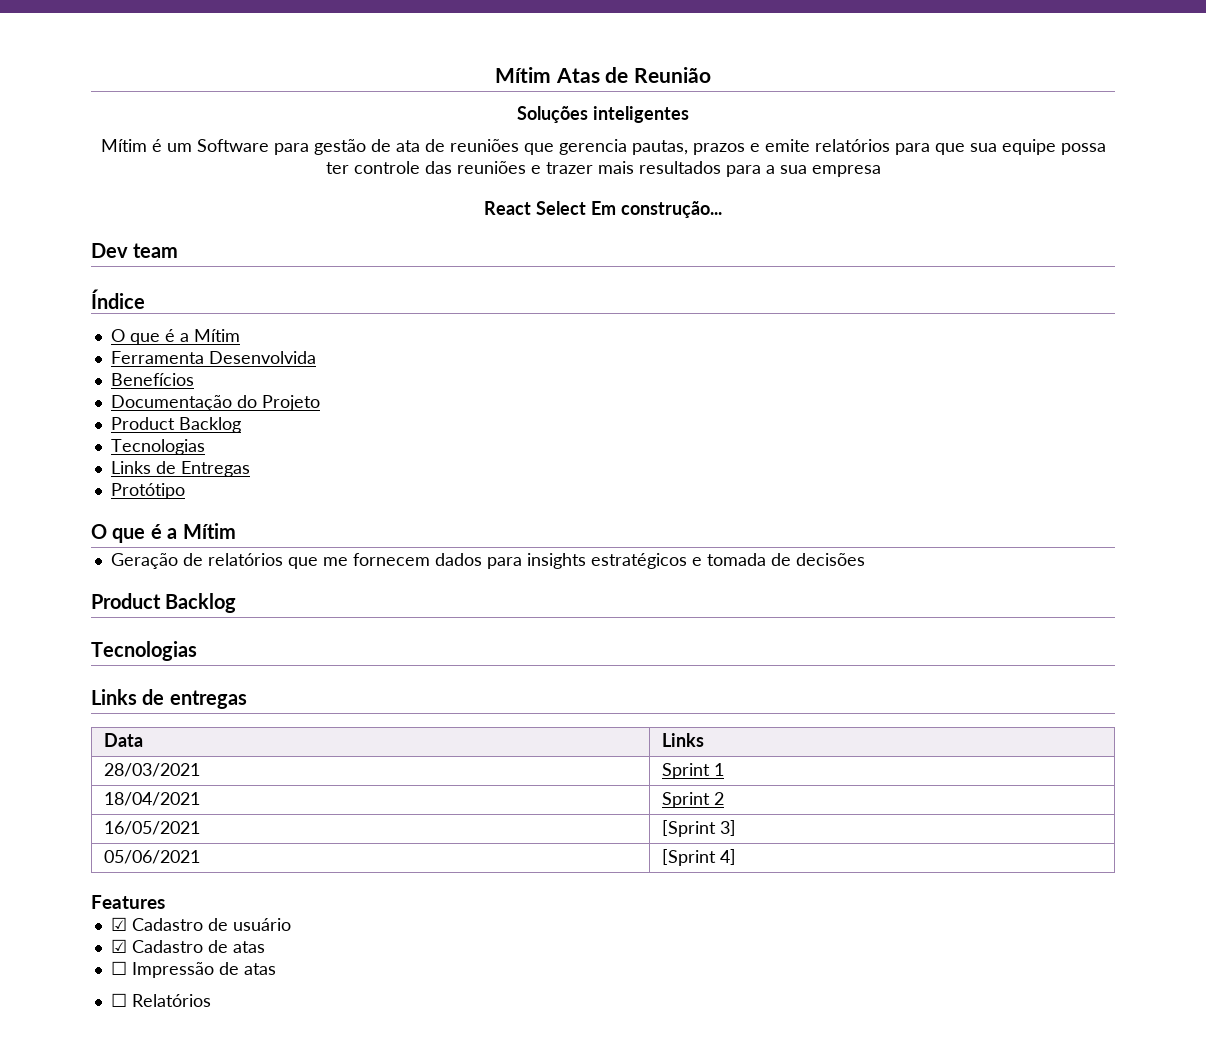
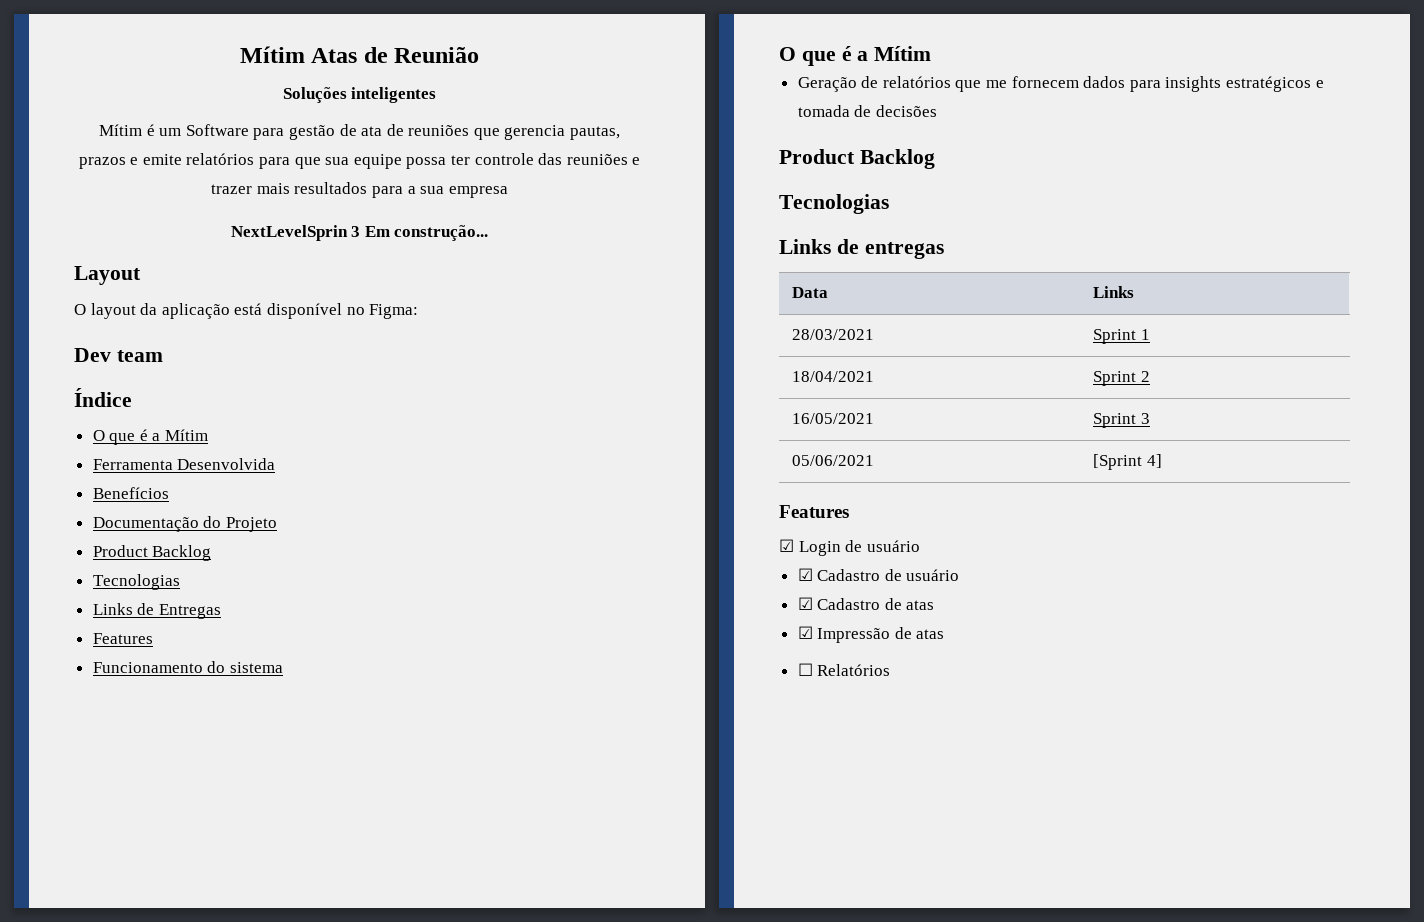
[484,201,587,215] React Select -> [230,225,361,241] NextLevelSprin 3
(722, 209) none -> [74,266,141,285] [74,303,419,319] // Layout // O layout da aplicação está disponível no Figma:
[110,483,185,499] Protótipo -> [92,633,153,644] [92,661,283,673] Features // Funcionamento do sistema
[661,820,736,837] [Sprint 3] -> [1093,413,1151,428] Sprint 3
(165, 902) none -> [779,539,920,556] // ☑ Login de usuário
[110,961,127,975] ☐ -> [797,626,813,639] ☑

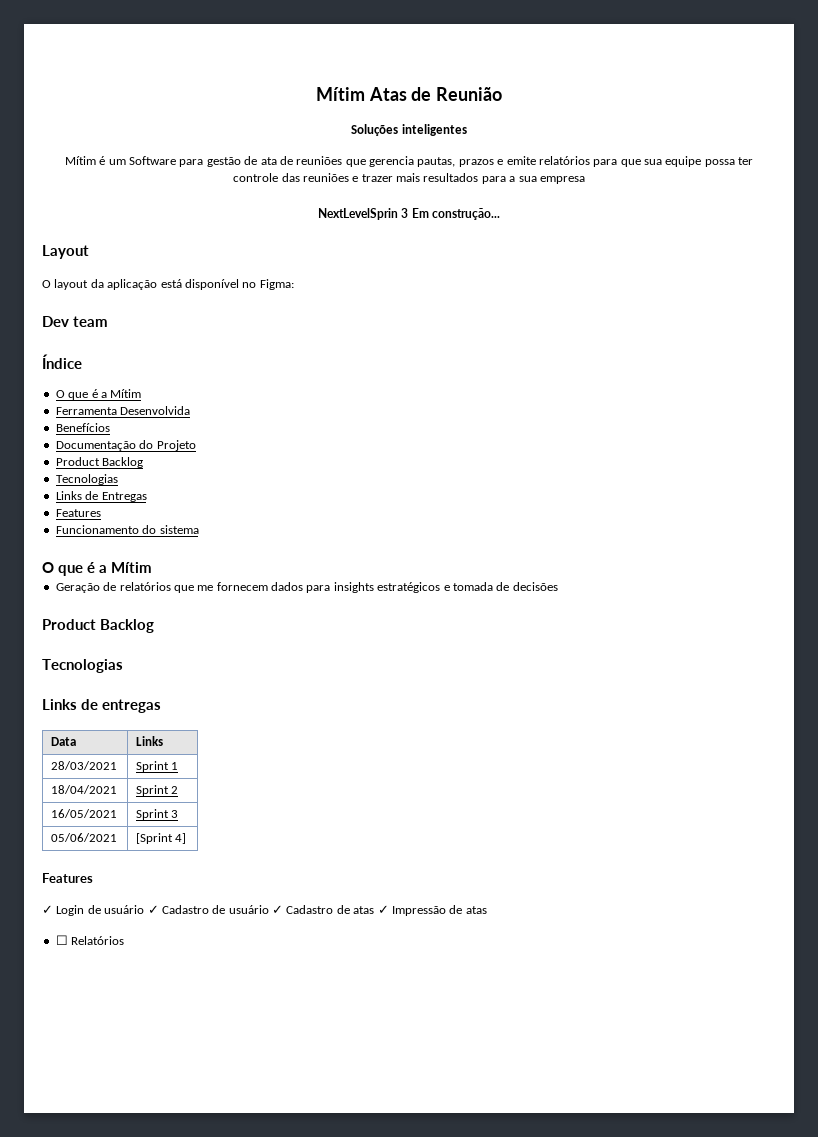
[779,539,794,552] ☑ -> [42,905,53,914] ✓
[797,568,813,581] // ☑ -> [147,905,159,914] ✓
[797,597,813,610] // ☑ -> [272,905,283,914] ✓
[797,626,813,639] // ☑ -> [377,905,389,914] ✓

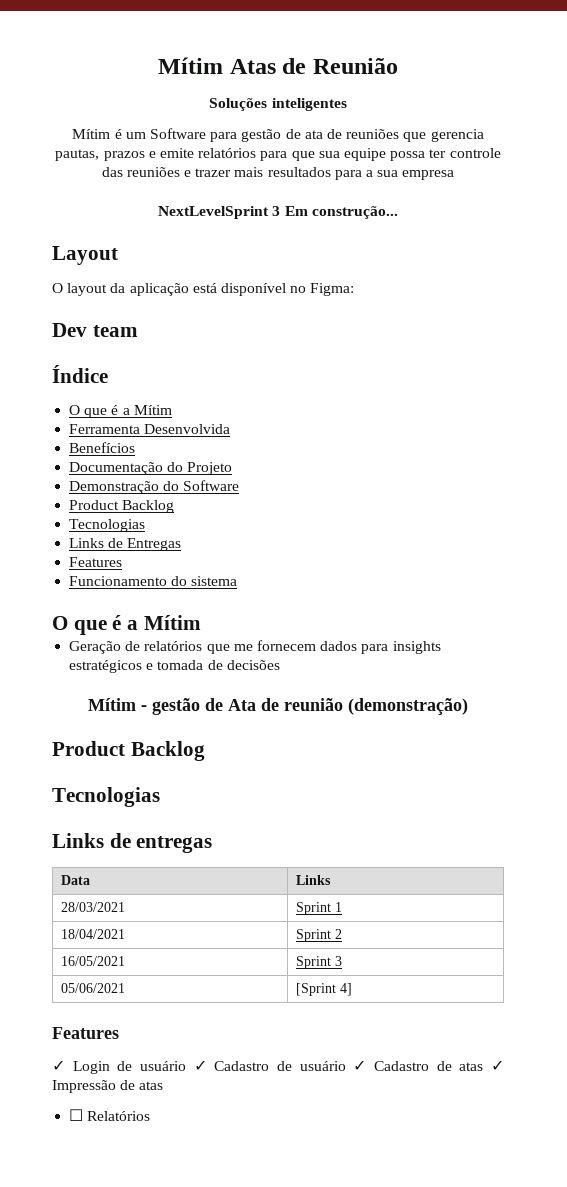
[318,208,399,220] NextLevelSprin -> [158,206,270,219] NextLevelSprint
(196, 445) none -> [69,480,240,494] // Demonstração do Software
(558, 586) none -> [88,698,468,715] // Mítim - gestão de Ata de reunião (demonstração)

